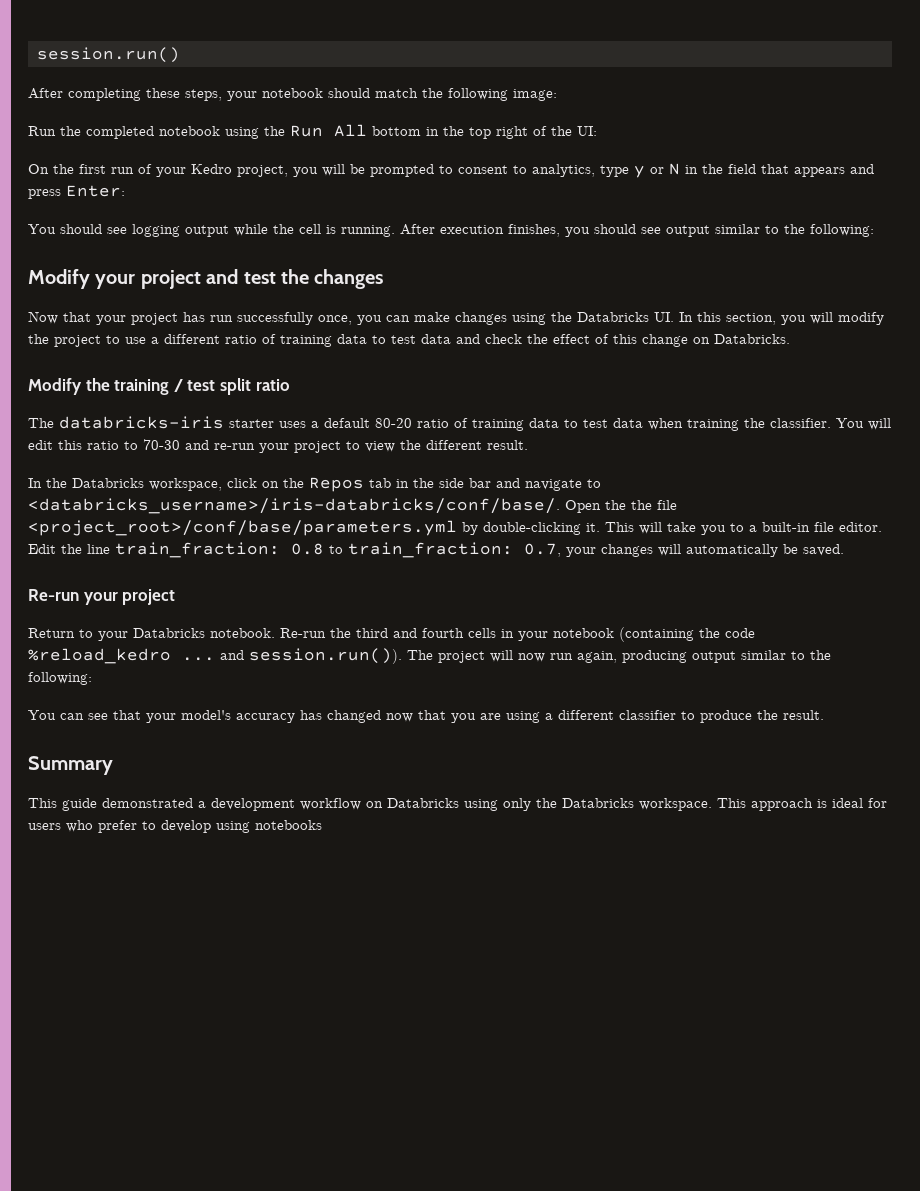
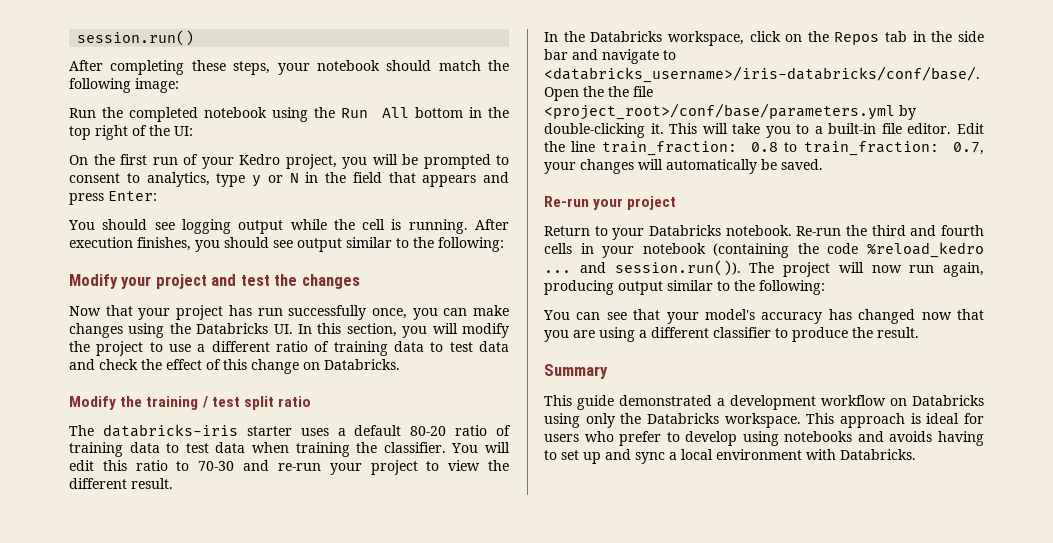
(322, 825) none -> [857,431,984,446] [544,449,916,464] and avoids having to set up and sync a local environment with Databricks.

